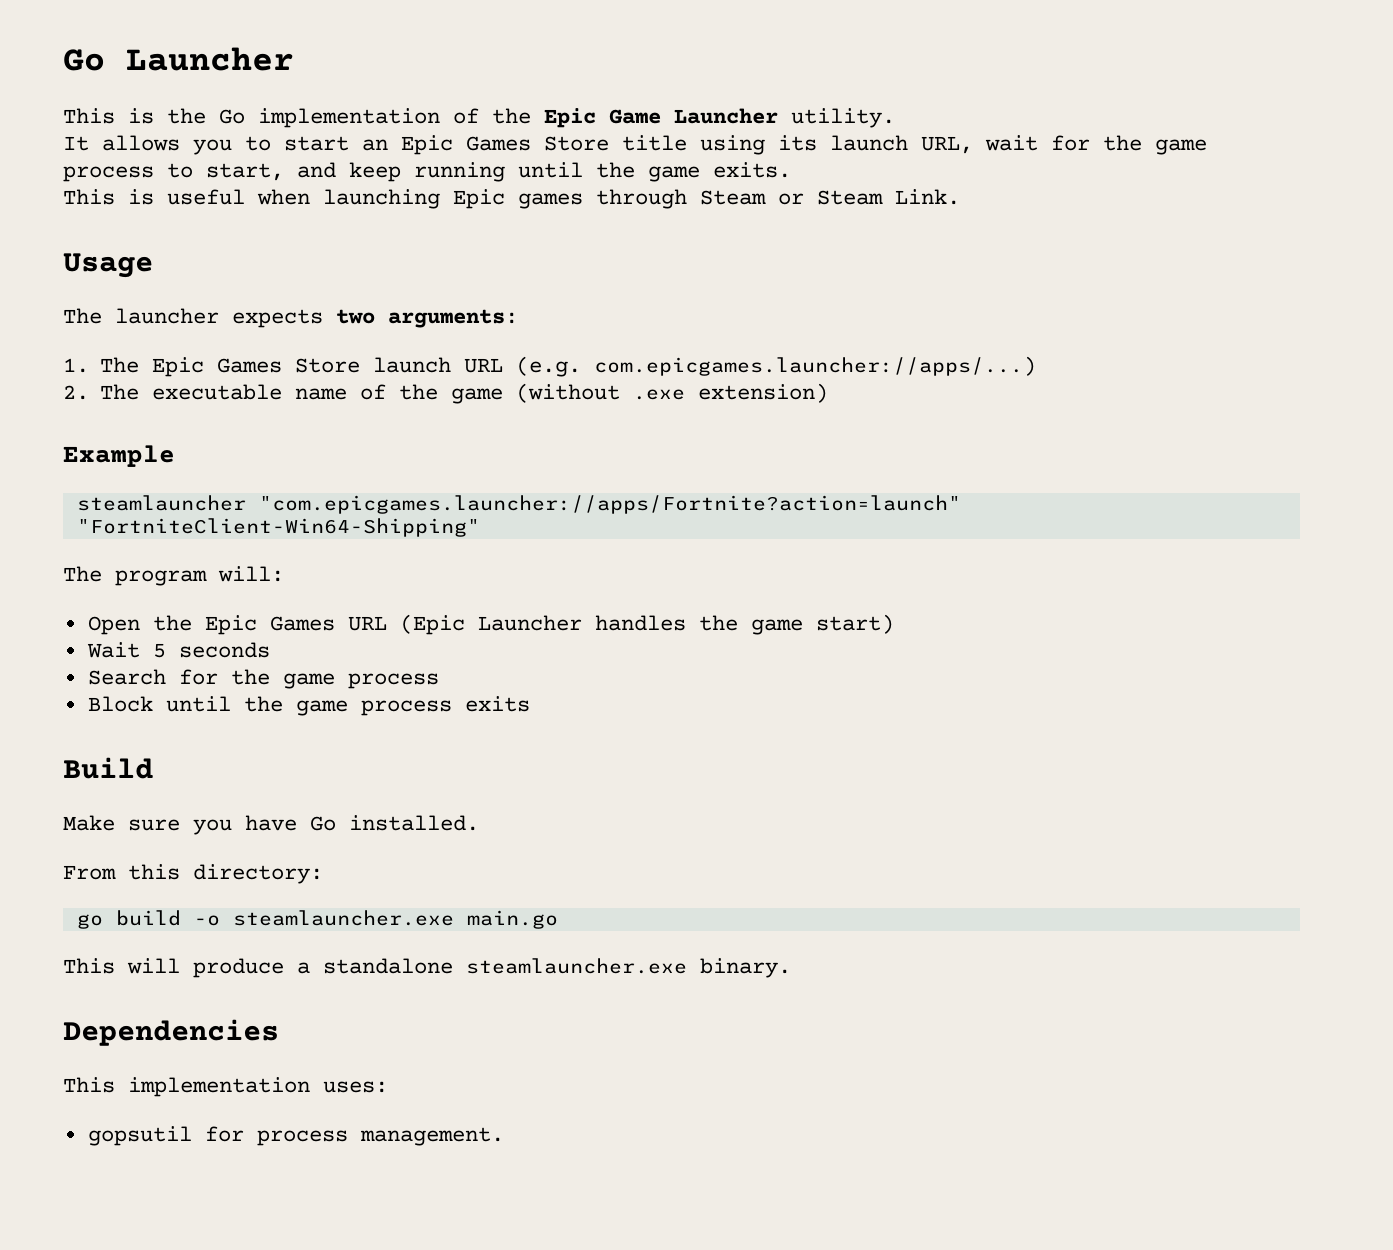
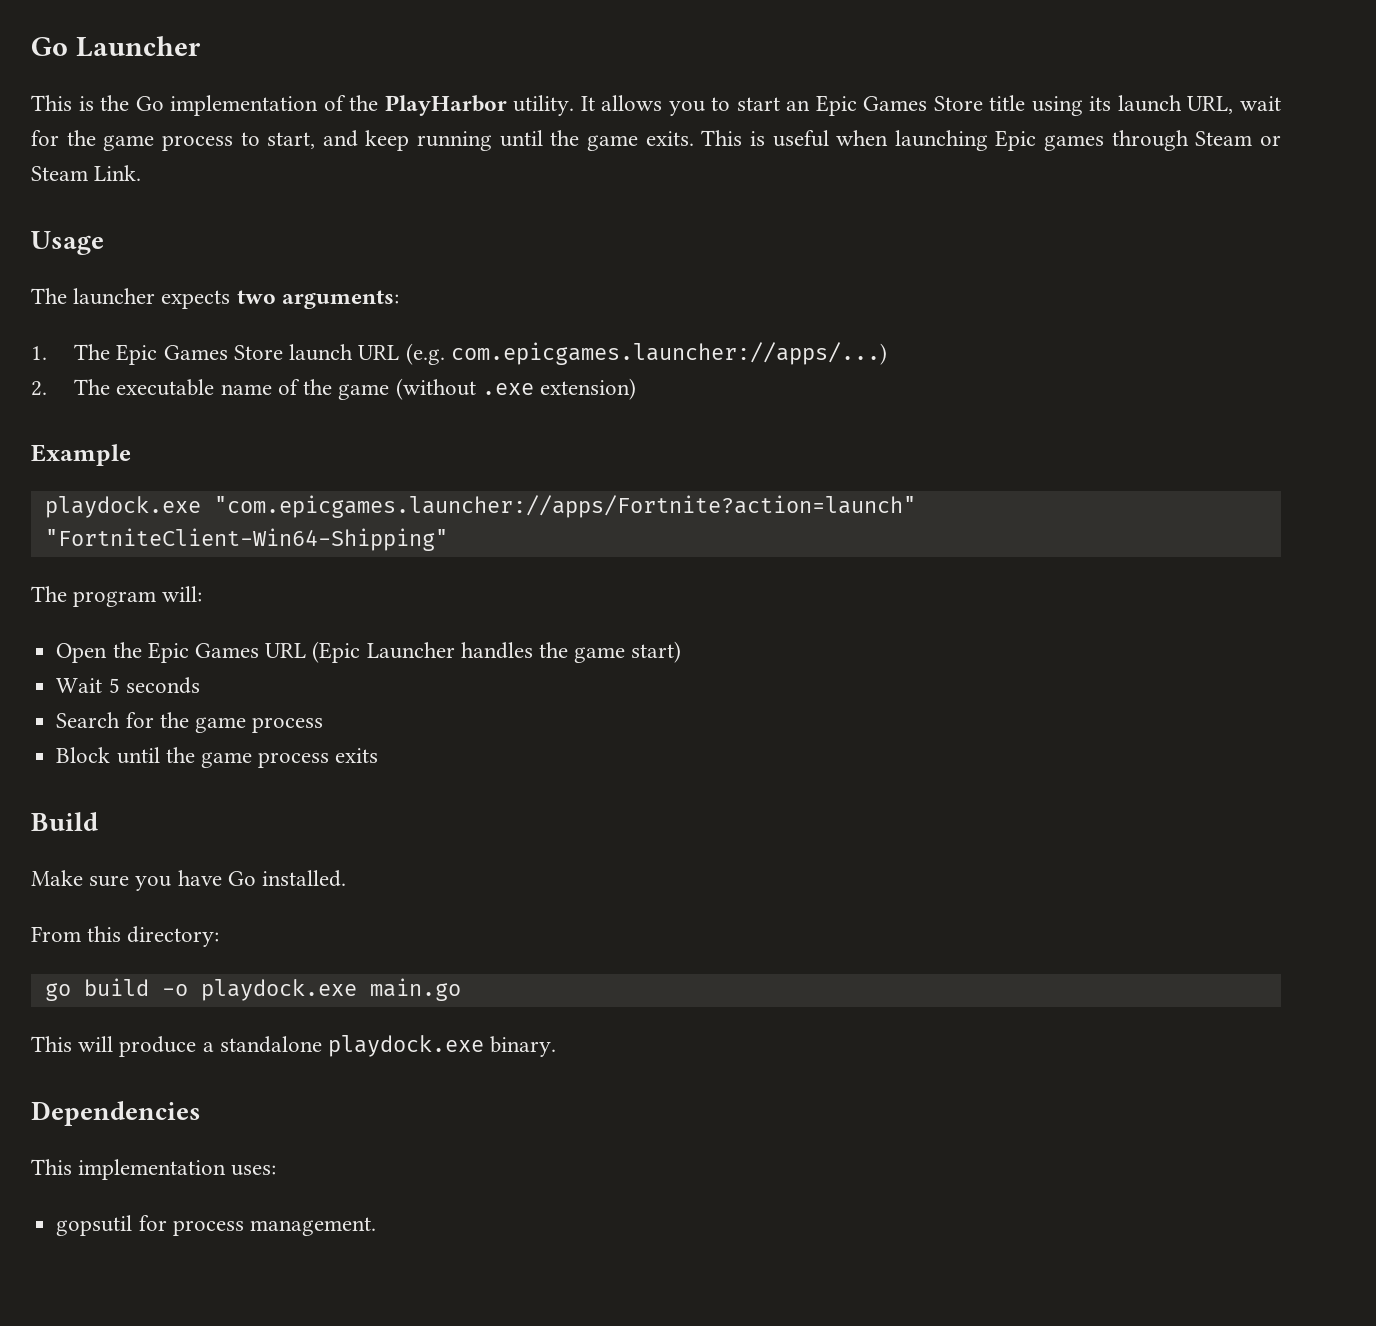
[544,108,778,128] Epic Game Launcher -> [384,95,507,116] PlayHarbor
(895, 118) // -> (575, 105) none
(791, 170) // -> (694, 138) none
[76,495,246,511] steamlauncher -> [44,496,201,518] playdock.exe
[232,910,454,926] steamlauncher.exe -> [200,979,357,1001] playdock.exe
[466,958,687,974] steamlauncher.exe -> [328,1035,485,1057] playdock.exe

